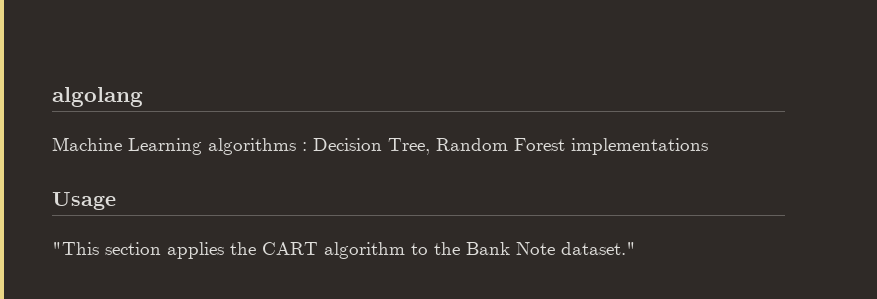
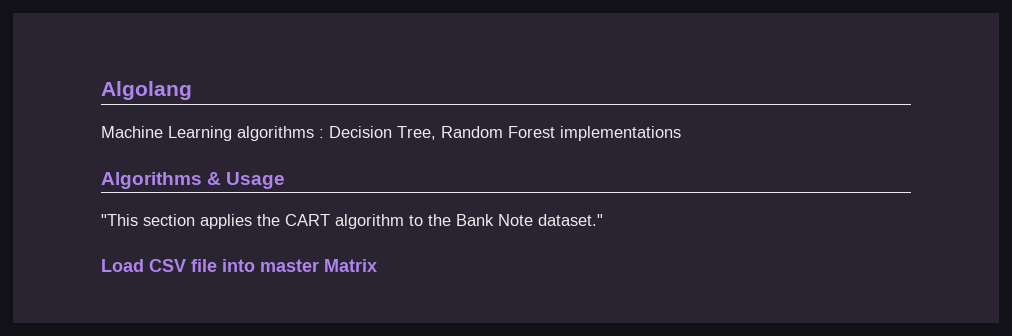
[52,87,143,107] algolang -> [101,81,192,100] Algolang
(708, 146) none -> [101,172,222,189] Algorithms &
(636, 248) none -> [101,259,377,272] // Load CSV file into master Matrix

